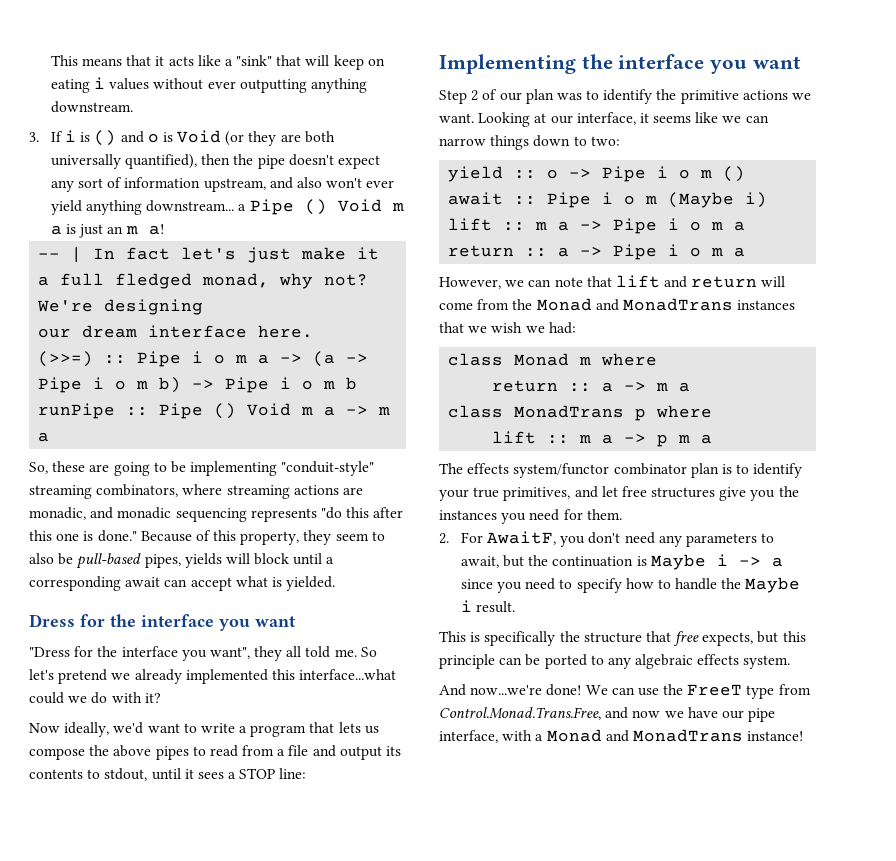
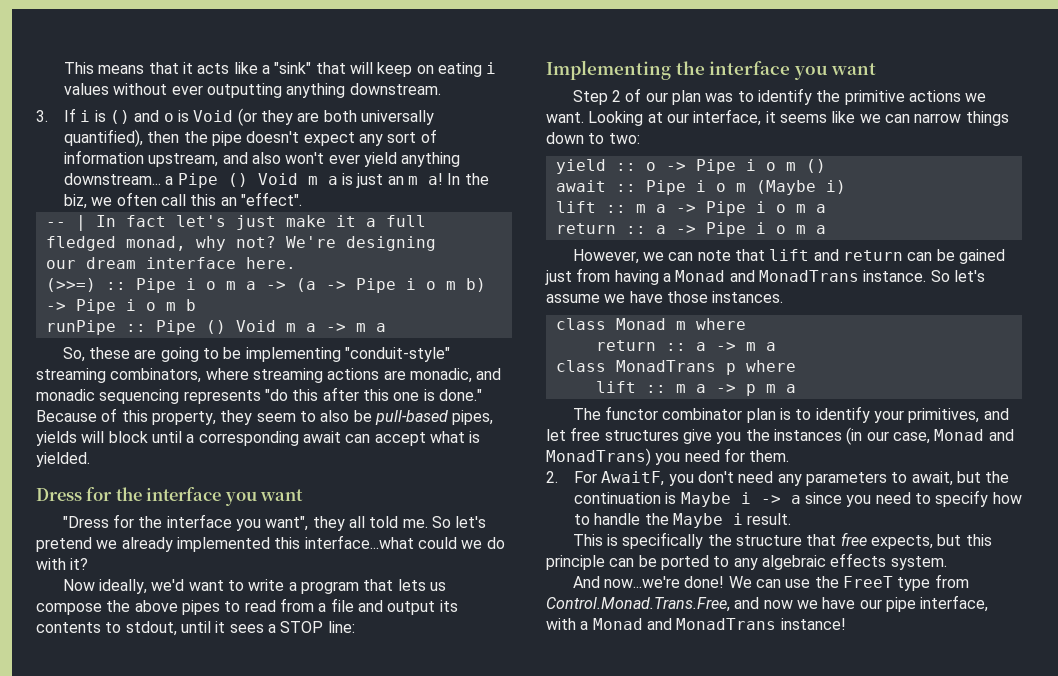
(164, 229) none -> [447,173,489,185] [64,192,303,209] In the biz, we often call this an "effect".
[761,276,786,287] [439,298,796,311] [439,322,576,334] will come from the Monad and MonadTrans instances that we wish we had: -> [907,249,1005,264] [545,268,985,285] [546,291,784,303] can be gained just from having a Monad and MonadTrans instance. So let's assume we have those instances.
[467,463,610,478] effects system/functor -> [605,406,659,420] functor
[473,487,500,498] true -> (904, 416) none
(497, 515) none -> [846,427,1014,445] [546,448,651,466] (in our case, Monad and MonadTrans)

